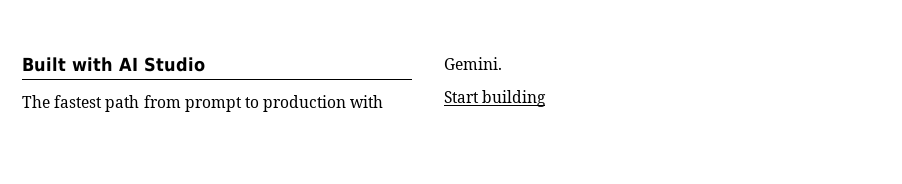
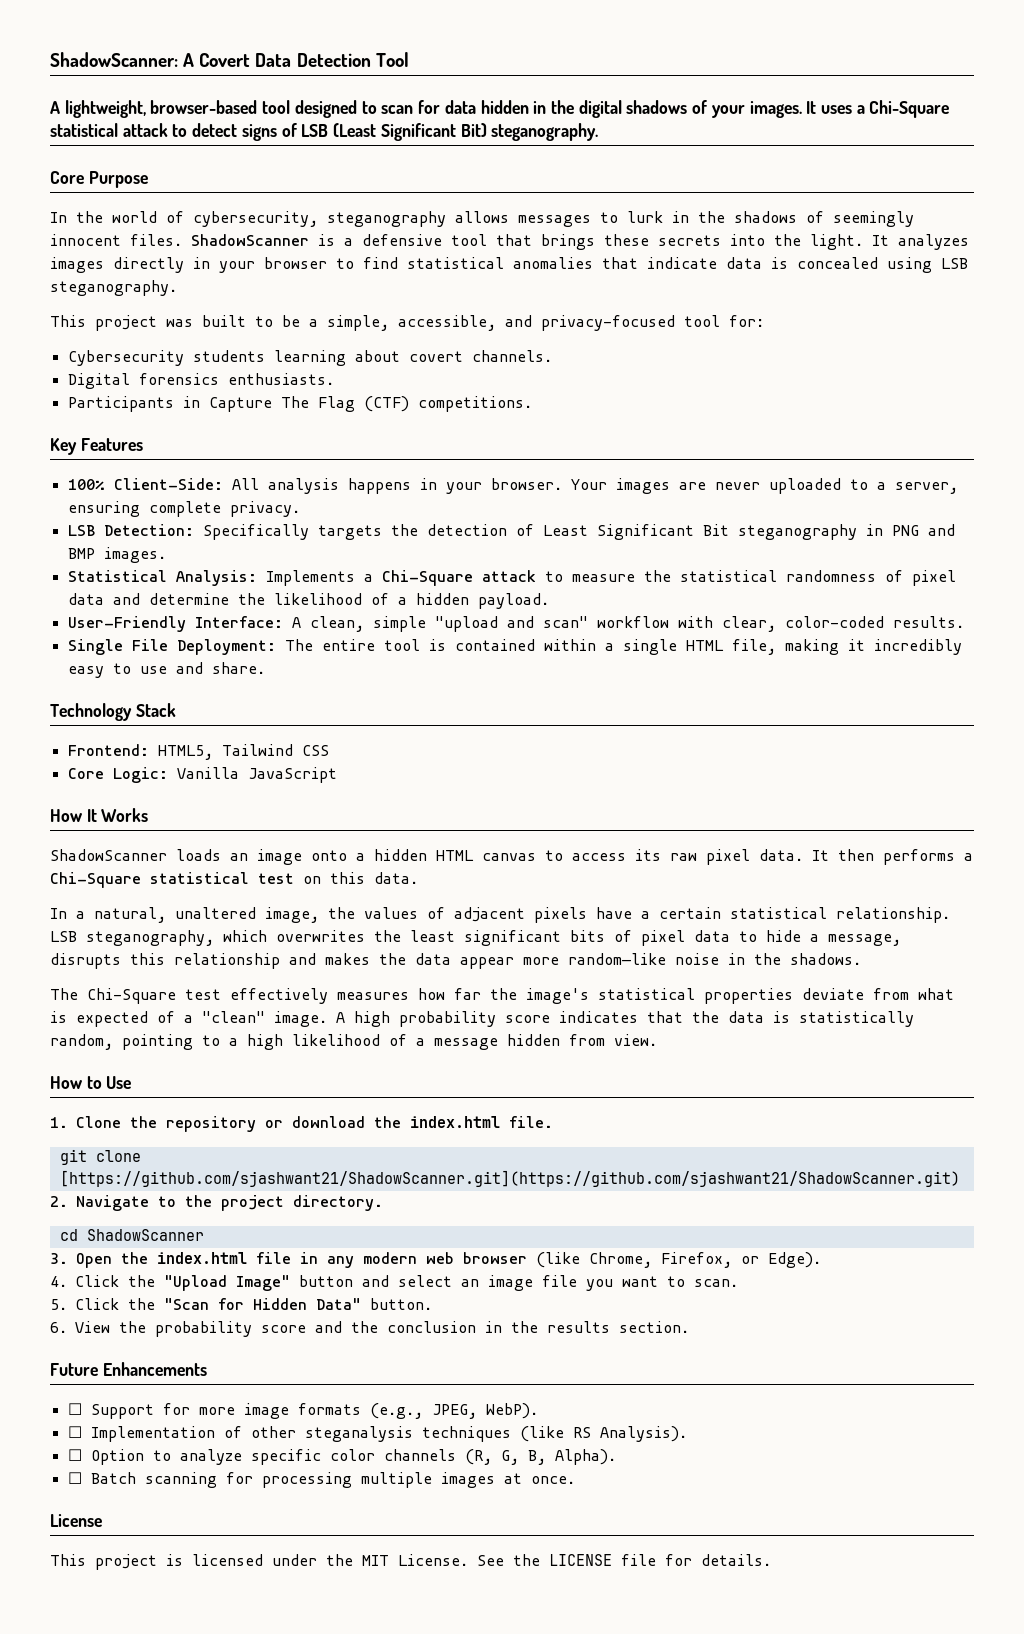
[22,57,205,72] [22,95,384,112] [444,57,502,70] [444,90,547,107] Built with AI Studio // The fastest path from prompt to production with Gemini. // Start building -> [50,52,409,67] [50,100,950,118] [50,123,599,141] [50,171,148,188] [50,211,914,227] [50,234,969,250] [50,257,968,273] [50,280,177,296] [50,315,764,331] [67,350,552,366] [67,373,334,389] [67,396,532,412] [50,438,143,455] [67,478,958,494] [67,501,300,517] [67,524,955,540] [67,547,166,563] [67,570,956,586] [67,593,549,609] [67,616,964,632] [67,639,962,655] [67,662,265,678] [50,703,176,721] [67,744,329,760] [67,767,337,783] [50,808,149,822] [50,849,973,865] [50,872,418,888] [50,907,950,923] [50,930,901,946] [50,953,861,969] [50,988,954,1004] [50,1011,914,1027] [50,1034,657,1050] [50,1076,132,1089] [50,1116,553,1132] [59,1149,141,1165] [59,1170,960,1187] [50,1195,383,1211] [59,1229,204,1241] [50,1252,821,1268] [50,1275,738,1291] [50,1298,432,1310] [50,1321,689,1337] [50,1362,207,1376] [67,1403,538,1419] [67,1426,687,1442] [67,1449,616,1465] [67,1472,575,1488] [50,1514,102,1527] [50,1554,771,1570] ShadowScanner: A Covert Data Detection Tool // A lightweight, browser-based tool designed to scan for data hidden in the digital shadows of your images. It uses a Chi-Square statistical attack to detect signs of LSB (Least Significant Bit) steganography. // Core Purpose // In the world of cybersecurity, steganography allows messages to lurk in the shadows of seemingly innocent files. ShadowScanner is a defensive tool that brings these secrets into the light. It analyzes images directly in your browser to find statistical anomalies that indicate data is concealed using LSB steganography. // This project was built to be a simple, accessible, and privacy-focused tool for: // Cybersecurity students learning about covert channels. // Digital forensics enthusiasts. // Participants in Capture The Flag (CTF) competitions. // Key Features // 100% Client-Side: All analysis happens in your browser. Your images are never uploaded to a server, ensuring complete privacy. // LSB Detection: Specifically targets the detection of Least Significant Bit steganography in PNG and BMP images. // Statistical Analysis: Implements a Chi-Square attack to measure the statistical randomness of pixel data and determine the likelihood of a hidden payload. // User-Friendly Interface: A clean, simple "upload and scan" workflow with clear, color-coded results. // Single File Deployment: The entire tool is contained within a single HTML file, making it incredibly easy to use and share. // Technology Stack // Frontend: HTML5, Tailwind CSS // Core Logic: Vanilla JavaScript // How It Works // ShadowScanner loads an image onto a hidden HTML canvas to access its raw pixel data. It then performs a Chi-Square statistical test on this data. // In a natural, unaltered image, the values of adjacent pixels have a certain statistical relationship. LSB steganography, which overwrites the least significant bits of pixel data to hide a message, disrupts this relationship and makes the data appear more random—like noise in the shadows. // The Chi-Square test effectively measures how far the image's statistical properties deviate from what is expected of a "clean" image. A high probability score indicates that the data is statistically random, pointing to a high likelihood of a message hidden from view. // How to Use // 1. Clone the repository or download the index.html file. // git clone [https://github.com/sjashwant21/ShadowScanner.git](https://github.com/sjashwant21/ShadowScanner.git) // 2. Navigate to the project directory. // cd ShadowScanner // 3. Open the index.html file in any modern web browser (like Chrome, Firefox, or Edge). // 4. Click the "Upload Image" button and select an image file you want to scan. // 5. Click the "Scan for Hidden Data" button. // 6. View the probability score and the conclusion in the results section. // Future Enhancements // ☐ Support for more image formats (e.g., JPEG, WebP). // ☐ Implementation of other steganalysis techniques (like RS Analysis). // ☐ Option to analyze specific color channels (R, G, B, Alpha). // ☐ Batch scanning for processing multiple images at once. // License // This project is licensed under the MIT License. See the LICENSE file for details.

